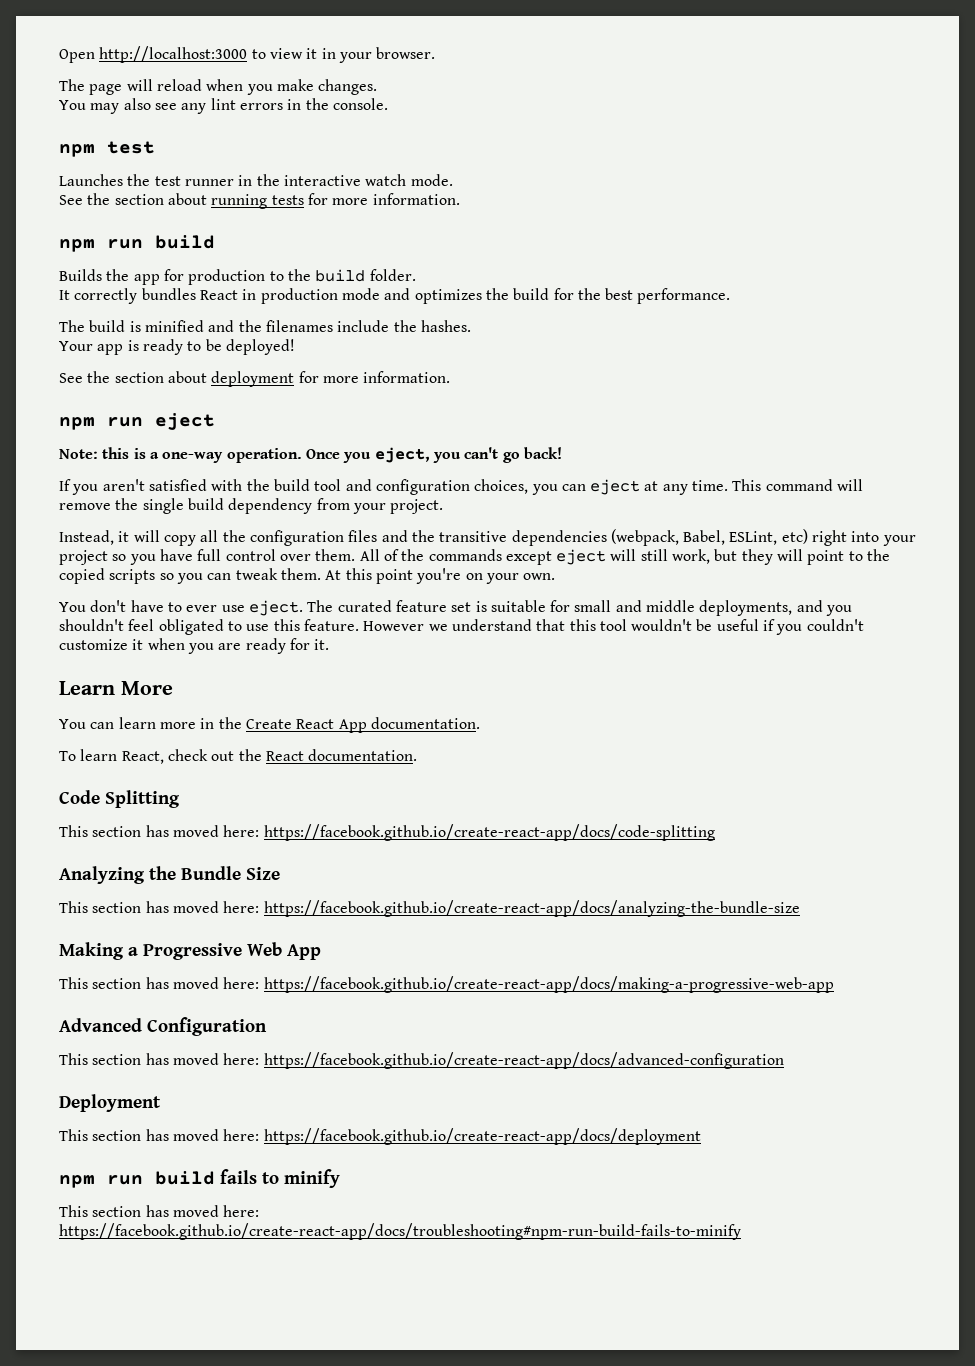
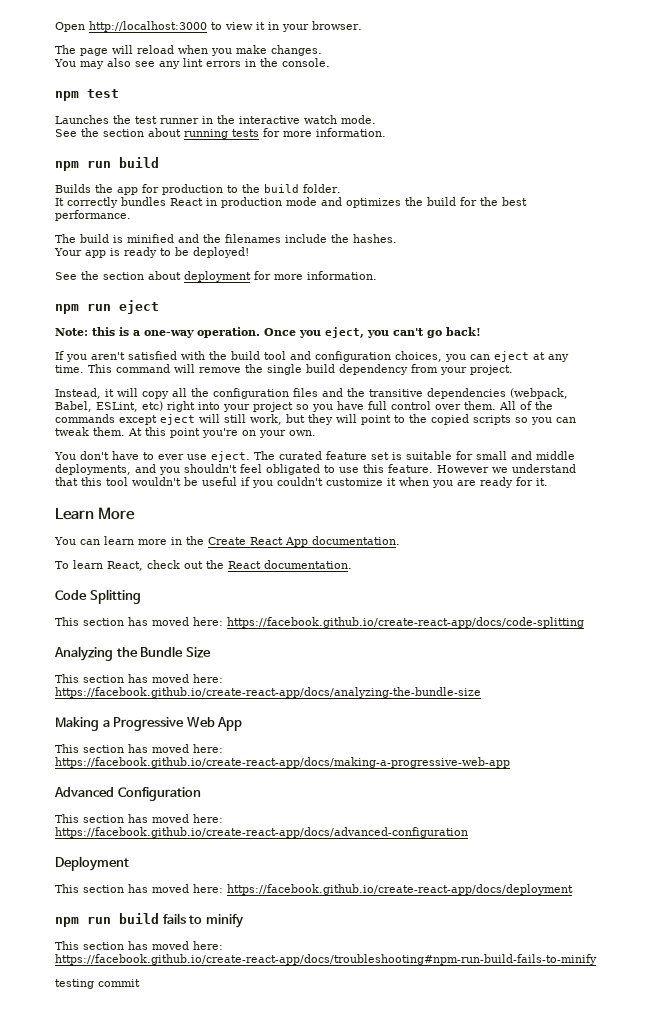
(741, 1231) none -> [55,979,140,989] // testing commit

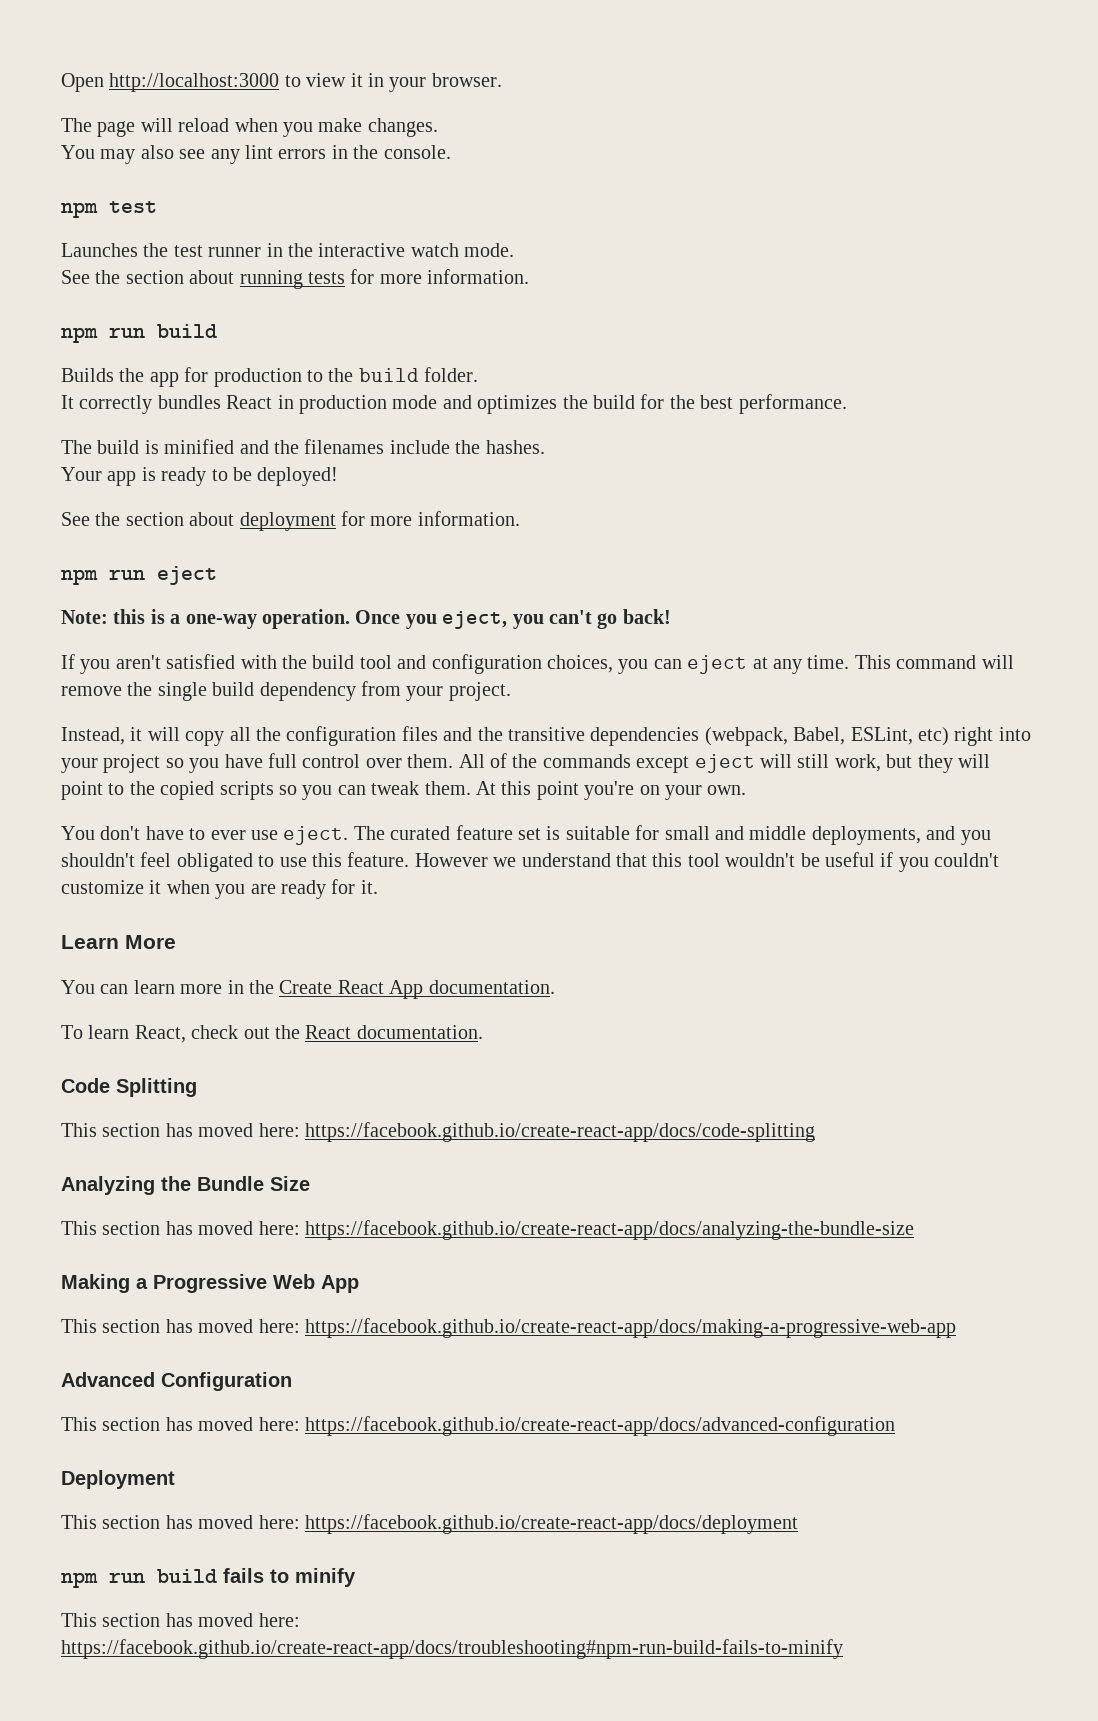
[55,979,140,989] // testing commit -> (843, 1649) none

